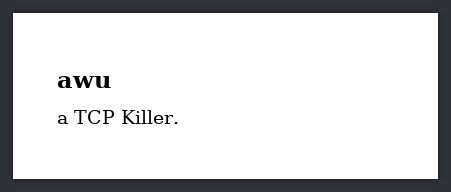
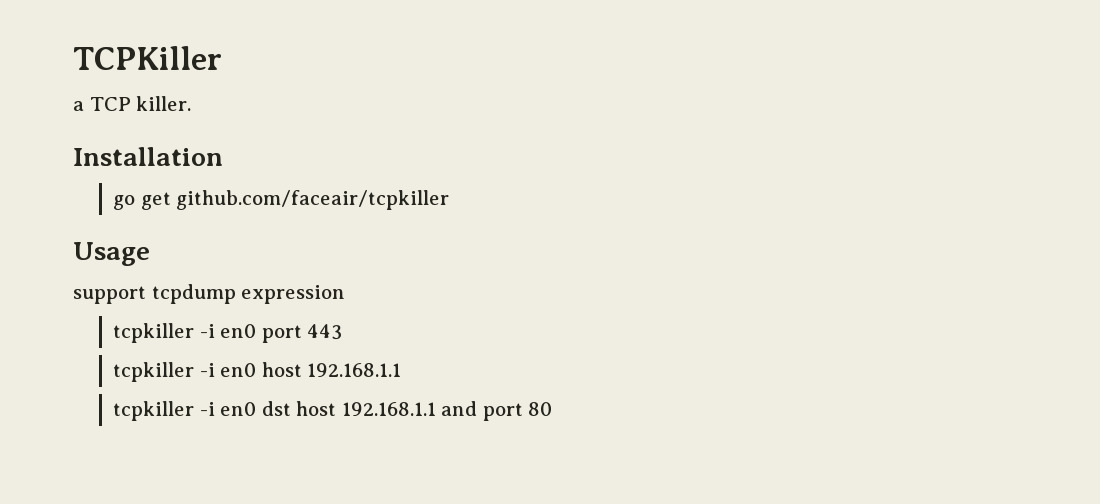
[57,76,111,88] awu -> [73,46,222,70] TCPKiller
[121,110,179,124] Killer. -> [136,96,192,111] [73,147,223,166] [113,190,450,210] [73,242,150,266] [73,284,346,304] [113,323,343,343] [113,362,402,382] [113,401,553,421] killer. // Installation // go get github.com/faceair/tcpkiller // Usage // support tcpdump expression // tcpkiller -i en0 port 443 // tcpkiller -i en0 host 192.168.1.1 // tcpkiller -i en0 dst host 192.168.1.1 and port 80

